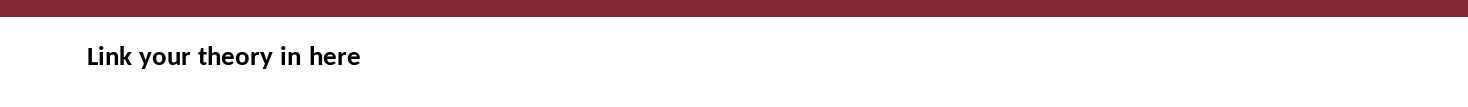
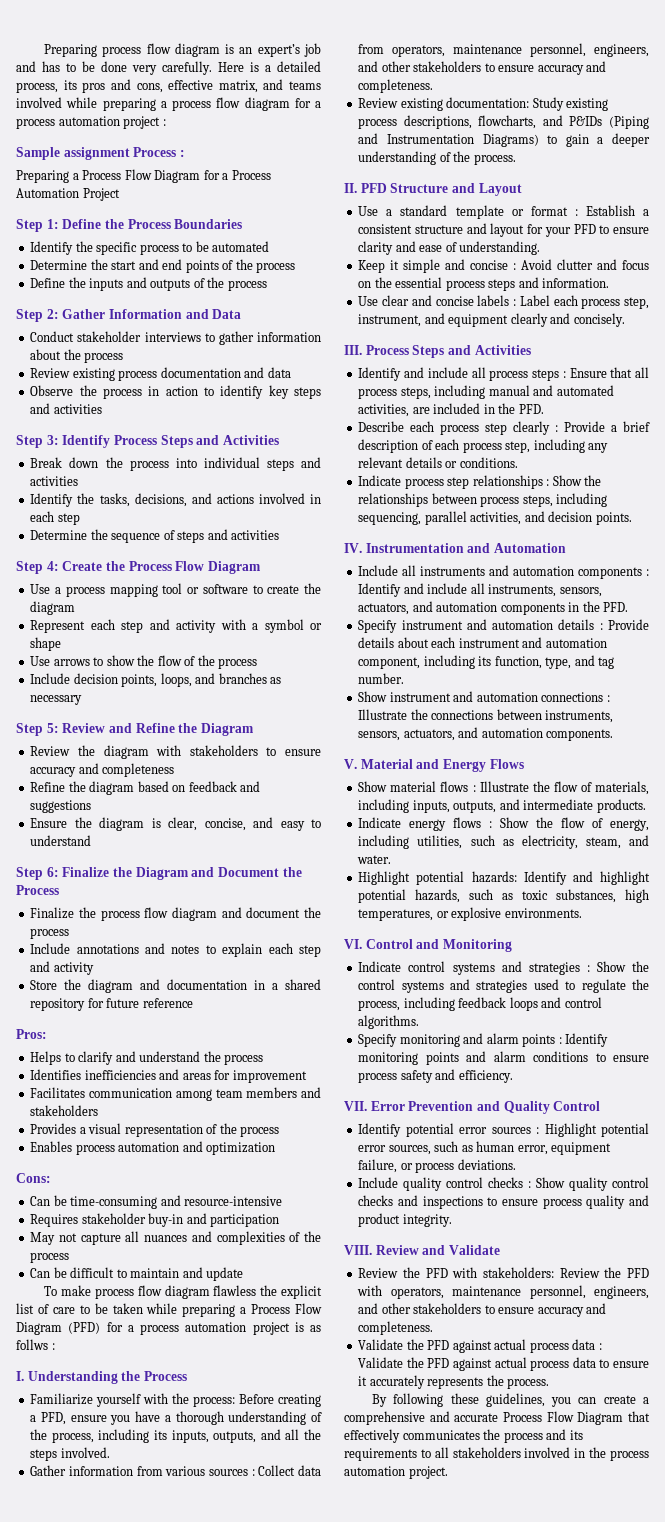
[87,46,361,69] Link your theory in here -> [44,43,321,57] [16,61,321,75] [16,79,321,93] [16,97,321,111] [16,116,166,129] [16,147,185,160] [16,169,271,183] [16,188,120,201] [16,219,243,232] [30,241,270,255] [30,259,296,273] [30,277,267,291] [16,309,242,322] [30,331,321,345] [30,349,124,363] [30,367,291,381] [30,385,321,399] [30,403,102,414] [16,435,279,448] [30,457,321,471] [30,476,79,486] [30,493,321,507] [30,511,80,525] [30,529,280,543] [16,561,261,574] [30,583,321,597] [30,601,76,615] [30,619,322,633] [30,637,62,651] [30,655,258,669] [30,673,282,687] [30,695,83,705] [16,723,254,736] [30,745,321,759] [30,763,175,777] [30,781,261,795] [30,800,92,813] [30,817,321,831] [30,835,92,846] [16,867,302,880] [16,885,59,895] [30,907,321,921] [30,928,70,939] [30,943,321,957] [30,961,94,975] [30,979,321,993] [30,998,193,1011] [16,1029,47,1039] [30,1051,264,1065] [30,1069,307,1083] [30,1087,321,1101] [30,1105,99,1116] [30,1123,280,1137] [30,1141,276,1155] [16,1173,51,1183] [30,1195,283,1209] [30,1213,280,1227] [30,1231,321,1245] [30,1252,70,1263] [30,1267,244,1281] [44,1285,322,1299] [16,1303,322,1317] [16,1322,321,1335] [16,1339,55,1350] [16,1371,187,1384] [30,1393,321,1407] [30,1411,322,1425] [30,1429,321,1443] [30,1447,110,1461] [30,1465,321,1476] [358,43,649,57] [358,61,607,75] [358,79,434,93] [358,97,609,111] [358,115,649,129] [358,133,650,147] [358,151,516,165] [344,183,522,196] [358,205,649,219] [358,223,649,237] [358,241,541,255] [358,259,649,273] [358,277,610,291] [358,295,649,309] [358,313,625,327] [344,345,531,358] [358,367,649,381] [358,385,614,399] [358,403,544,417] [358,421,650,435] [358,439,609,453] [358,457,518,468] [358,475,602,489] [358,493,608,507] [358,511,632,525] [344,543,566,553] [358,565,649,579] [358,583,602,597] [358,601,629,615] [358,619,649,633] [358,637,607,648] [358,655,615,669] [358,673,405,684] [358,691,610,702] [358,709,614,723] [358,727,614,741] [344,759,524,772] [358,781,649,795] [358,799,646,813] [358,817,649,831] [358,835,649,849] [357,855,392,864] [358,871,650,885] [358,889,649,903] [358,907,582,921] [344,939,512,952] [358,961,649,975] [358,979,649,993] [358,997,602,1011] [358,1015,420,1029] [358,1033,609,1047] [358,1051,649,1065] [358,1069,513,1083] [344,1101,601,1114] [358,1123,649,1137] [358,1141,612,1155] [358,1159,516,1173] [358,1177,649,1191] [358,1195,649,1209] [358,1213,452,1227] [344,1245,500,1255] [358,1267,649,1278] [357,1285,649,1299] [358,1303,607,1317] [358,1321,434,1335] [358,1339,602,1353] [358,1357,649,1371] [358,1375,550,1389] [372,1393,649,1407] [344,1411,650,1425] [344,1429,583,1443] [344,1447,649,1461] [344,1466,448,1479] Preparing process flow diagram is an expert’s job and has to be done very carefully. Here is a detailed process, its pros and cons, effective matrix, and teams involved while preparing a process flow diagram for a process automation project : // Sample assignment Process : // Preparing a Process Flow Diagram for a Process Automation Project // Step 1: Define the Process Boundaries // Identify the specific process to be automated // Determine the start and end points of the process // Define the inputs and outputs of the process // Step 2: Gather Information and Data // Conduct stakeholder interviews to gather information about the process // Review existing process documentation and data // Observe the process in action to identify key steps and activities // Step 3: Identify Process Steps and Activities // Break down the process into individual steps and activities // Identify the tasks, decisions, and actions involved in each step // Determine the sequence of steps and activities // Step 4: Create the Process Flow Diagram // Use a process mapping tool or software to create the diagram // Represent each step and activity with a symbol or shape // Use arrows to show the flow of the process // Include decision points, loops, and branches as necessary // Step 5: Review and Refine the Diagram // Review the diagram with stakeholders to ensure accuracy and completeness // Refine the diagram based on feedback and suggestions // Ensure the diagram is clear, concise, and easy to understand // Step 6: Finalize the Diagram and Document the Process // Finalize the process flow diagram and document the process // Include annotations and notes to explain each step and activity // Store the diagram and documentation in a shared repository for future reference // Pros: // Helps to clarify and understand the process // Identifies inefficiencies and areas for improvement // Facilitates communication among team members and stakeholders // Provides a visual representation of the process // Enables process automation and optimization // Cons: // Can be time-consuming and resource-intensive // Requires stakeholder buy-in and participation // May not capture all nuances and complexities of the process // Can be difficult to maintain and update // To make process flow diagram flawless the explicit list of care to be taken while preparing a Process Flow Diagram (PFD) for a process automation project is as follws : // I. Understanding the Process // Familiarize yourself with the process: Before creating a PFD, ensure you have a thorough understanding of the process, including its inputs, outputs, and all the steps involved. // Gather information from various sources : Collect data from operators, maintenance personnel, engineers, and other stakeholders to ensure accuracy and completeness. // Review existing documentation: Study existing process descriptions, flowcharts, and P&IDs (Piping and Instrumentation Diagrams) to gain a deeper understanding of the process. // II. PFD Structure and Layout // Use a standard template or format : Establish a consistent structure and layout for your PFD to ensure clarity and ease of understanding. // Keep it simple and concise : Avoid clutter and focus on the essential process steps and information. // Use clear and concise labels : Label each process step, instrument, and equipment clearly and concisely. // III. Process Steps and Activities // Identify and include all process steps : Ensure that all process steps, including manual and automated activities, are included in the PFD. // Describe each process step clearly : Provide a brief description of each process step, including any relevant details or conditions. // Indicate process step relationships : Show the relationships between process steps, including sequencing, parallel activities, and decision points. // IV. Instrumentation and Automation // Include all instruments and automation components : Identify and include all instruments, sensors, actuators, and automation components in the PFD. // Specify instrument and automation details : Provide details about each instrument and automation component, including its function, type, and tag number. // Show instrument and automation connections : Illustrate the connections between instruments, sensors, actuators, and automation components. // V. Material and Energy Flows // Show material flows : Illustrate the flow of materials, including inputs, outputs, and intermediate products. // Indicate energy flows : Show the flow of energy, including utilities, such as electricity, steam, and water. // Highlight potential hazards: Identify and highlight potential hazards, such as toxic substances, high temperatures, or explosive environments. // VI. Control and Monitoring // Indicate control systems and strategies : Show the control systems and strategies used to regulate the process, including feedback loops and control algorithms. // Specify monitoring and alarm points : Identify monitoring points and alarm conditions to ensure process safety and efficiency. // VII. Error Prevention and Quality Control // Identify potential error sources : Highlight potential error sources, such as human error, equipment failure, or process deviations. // Include quality control checks : Show quality control checks and inspections to ensure process quality and product integrity. // VIII. Review and Validate // Review the PFD with stakeholders: Review the PFD with operators, maintenance personnel, engineers, and other stakeholders to ensure accuracy and completeness. // Validate the PFD against actual process data : Validate the PFD against actual process data to ensure it accurately represents the process. // By following these guidelines, you can create a comprehensive and accurate Process Flow Diagram that effectively communicates the process and its requirements to all stakeholders involved in the process automation project.

